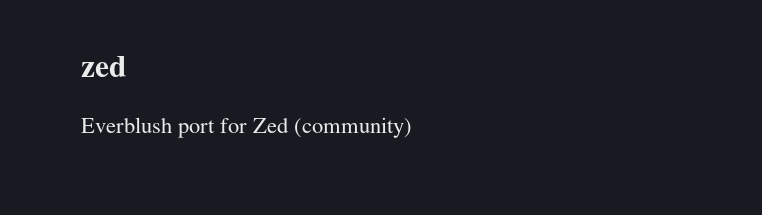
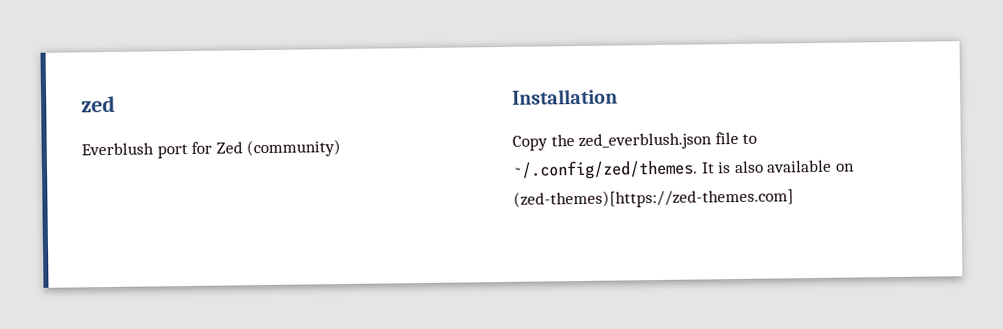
(413, 127) none -> [512,88,618,105] [512,131,758,151] [512,159,855,180] [513,188,794,209] // Installation // Copy the zed_everblush.json file to ~/.config/zed/themes. It is also available on (zed-themes)[https://zed-themes.com]

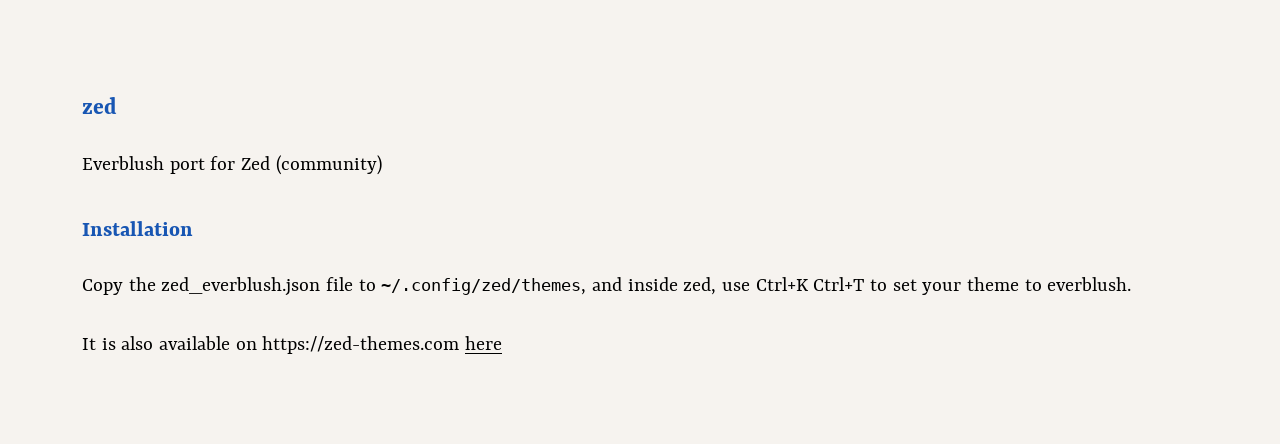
[512,159,698,180] ~/.config/zed/themes. -> [381,277,1132,295] ~/.config/zed/themes, and inside zed, use Ctrl+K Ctrl+T to set your theme to everblush. //
[513,188,794,209] (zed-themes)[https://zed-themes.com] -> [262,336,503,354] https://zed-themes.com here

